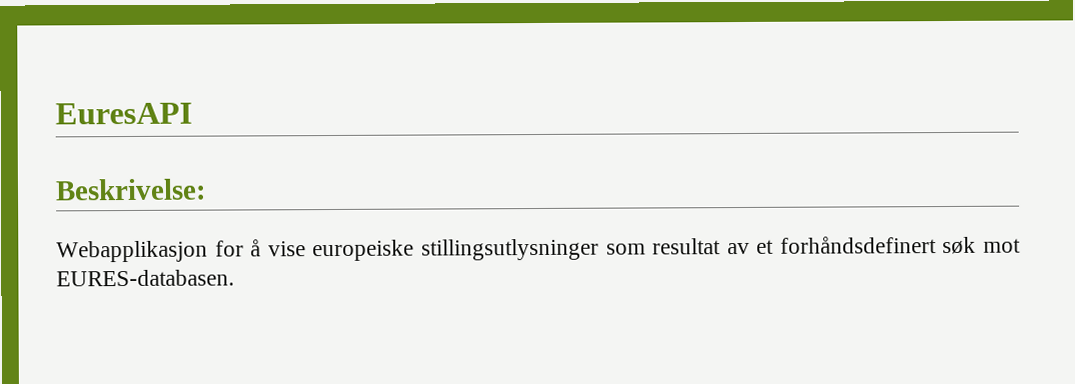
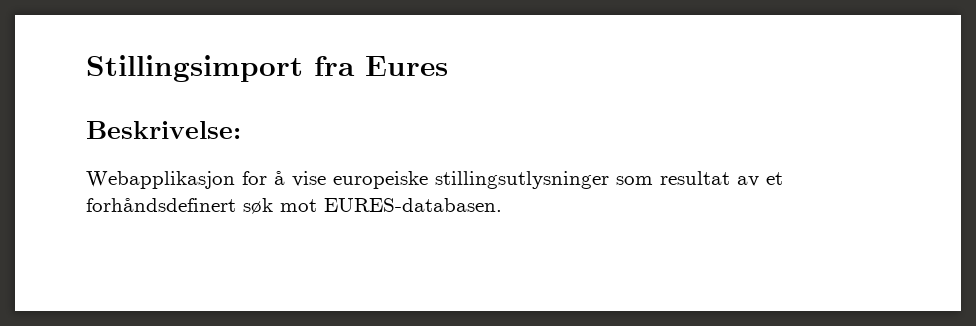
[55,102,193,125] EuresAPI -> [86,55,448,82] Stillingsimport fra Eures

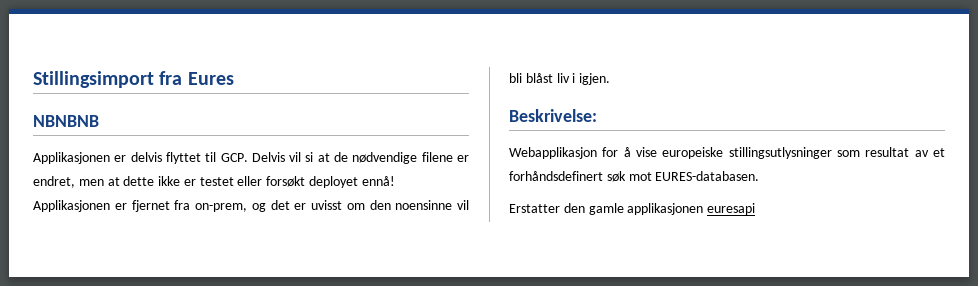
(448, 66) none -> [33,115,99,127] [33,152,470,164] [33,176,395,188] [33,200,469,212] [509,73,611,85] // NBNBNB // Applikasjonen er delvis flyttet til GCP. Delvis vil si at de nødvendige filene er endret, men at dette ikke er testet eller forsøkt deployet ennå! Applikasjonen er fjernet fra on-prem, og det er uvisst om den noensinne vil bli blåst liv i igjen.
(502, 205) none -> [509,203,756,215] // Erstatter den gamle applikasjonen euresapi

